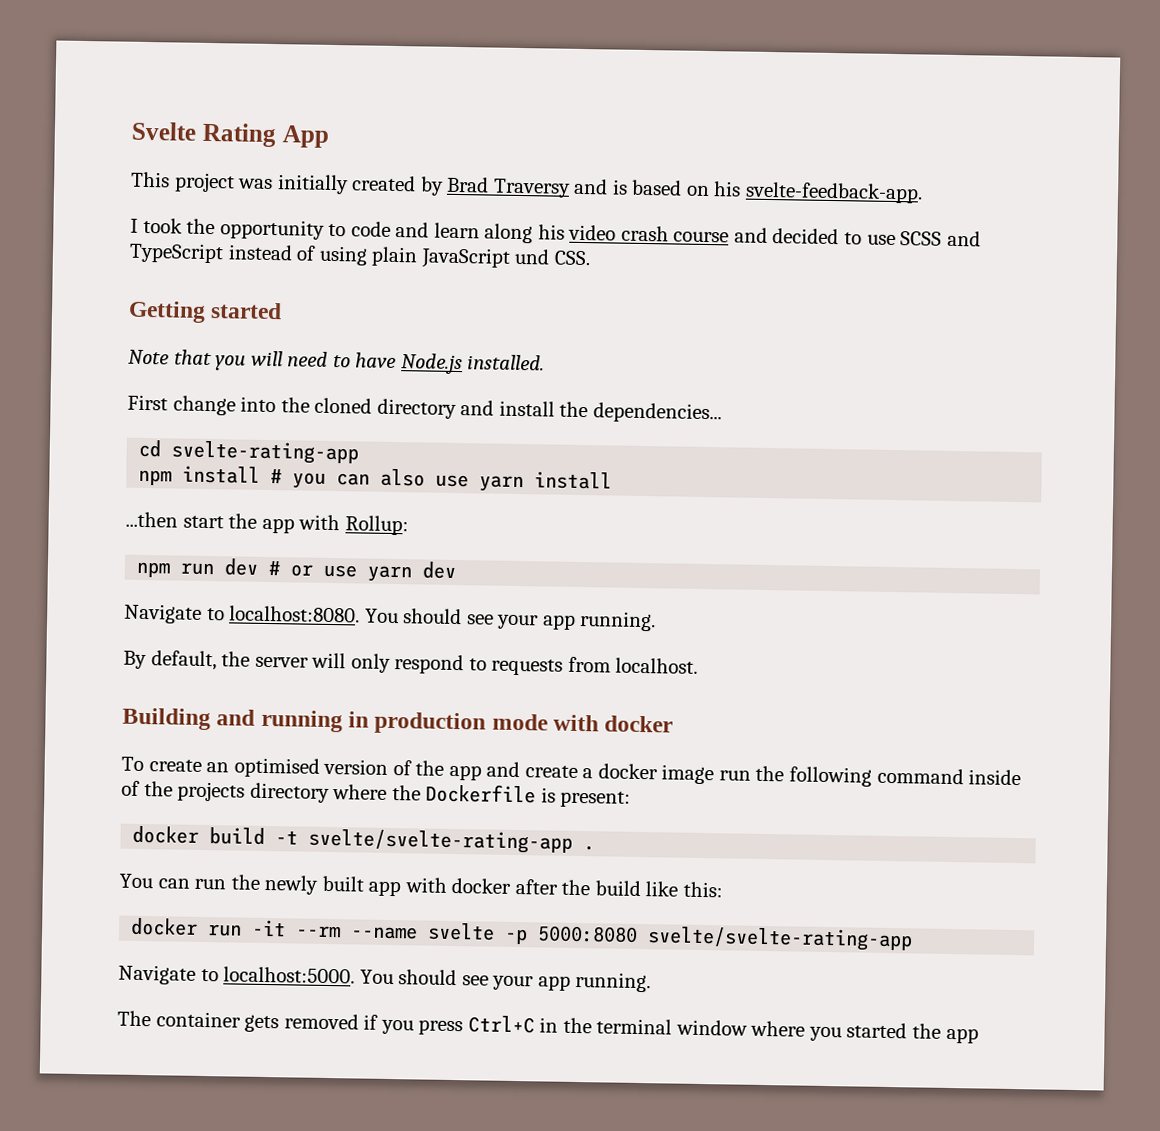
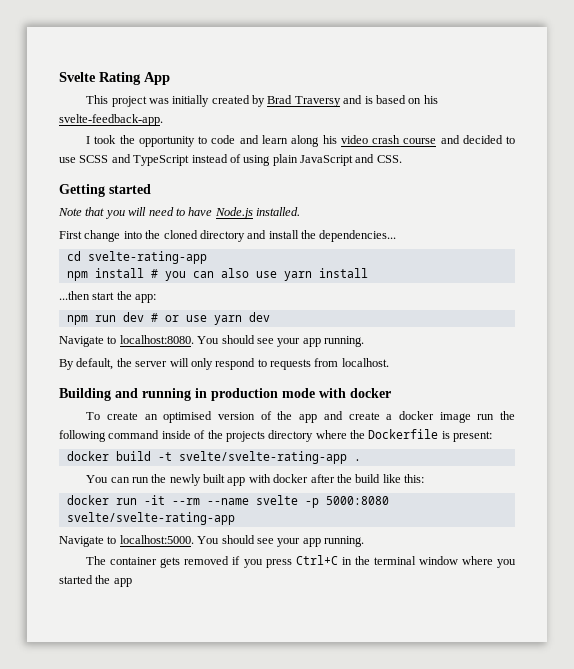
[514,248,551,265] und -> [355,154,375,163] and
[261,514,409,536] app with Rollup: -> [135,294,157,303] app:

